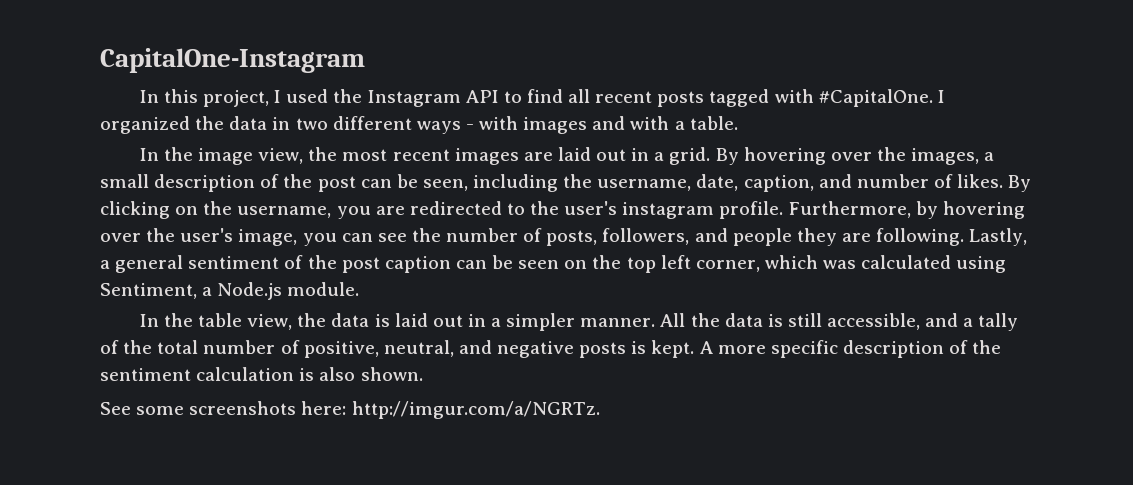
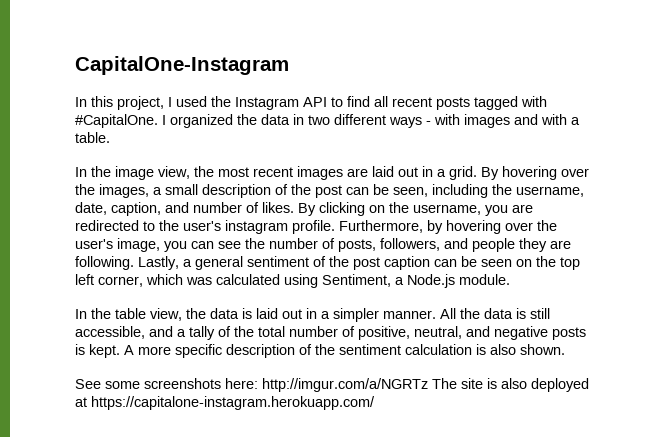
[351,401,601,419] http://imgur.com/a/NGRTz. -> [262,378,589,392] [75,396,375,410] http://imgur.com/a/NGRTz The site is also deployed at https://capitalone-instagram.herokuapp.com/

